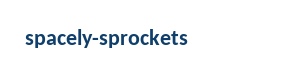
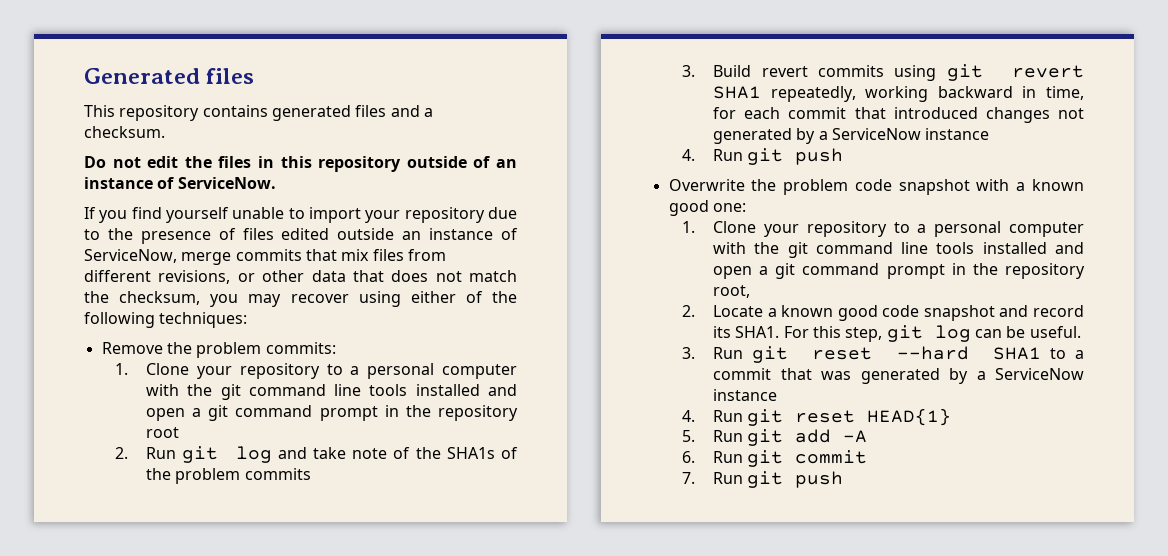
[25,29,188,48] spacely-sprockets -> [84,68,255,84] [84,105,433,121] [84,126,165,138] [84,156,517,172] [84,177,276,189] [84,207,517,223] [84,228,518,244] [84,249,446,265] [84,270,517,284] [84,291,517,307] [84,312,248,328] [101,342,336,358] [115,363,517,379] [146,384,517,400] [146,405,518,421] [146,427,180,438] [115,446,518,463] [146,468,311,484] [682,64,1084,81] [713,86,1084,102] [713,107,1084,123] [713,128,990,144] [682,148,844,165] [668,179,1084,195] [668,200,746,216] [682,221,1084,237] [713,242,1084,258] [713,263,1085,279] [713,285,751,298] [682,305,1084,321] [713,325,1081,342] [682,346,1084,363] [713,368,1084,384] [713,389,778,401] [682,408,952,426] [682,429,868,446] [682,450,868,467] [682,471,844,488] Generated files // This repository contains generated files and a checksum. // Do not edit the files in this repository outside of an instance of ServiceNow. // If you find yourself unable to import your repository due to the presence of files edited outside an instance of ServiceNow, merge commits that mix files from different revisions, or other data that does not match the checksum, you may recover using either of the following techniques: // Remove the problem commits: // 1. Clone your repository to a personal computer with the git command line tools installed and open a git command prompt in the repository root // 2. Run git log and take note of the SHA1s of the problem commits // 3. Build revert commits using git revert SHA1 repeatedly, working backward in time, for each commit that introduced changes not generated by a ServiceNow instance // 4. Run git push // Overwrite the problem code snapshot with a known good one: // 1. Clone your repository to a personal computer with the git command line tools installed and open a git command prompt in the repository root, // 2. Locate a known good code snapshot and record its SHA1. For this step, git log can be useful. // 3. Run git reset --hard SHA1 to a commit that was generated by a ServiceNow instance // 4. Run git reset HEAD{1} // 5. Run git add -A // 6. Run git commit // 7. Run git push

